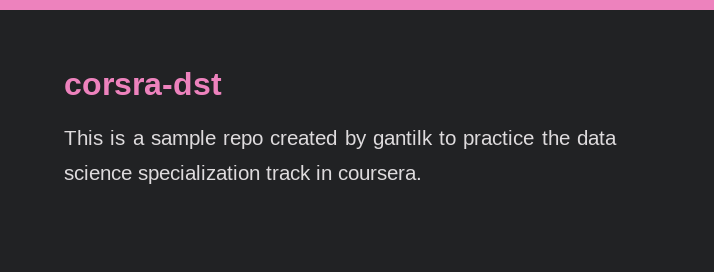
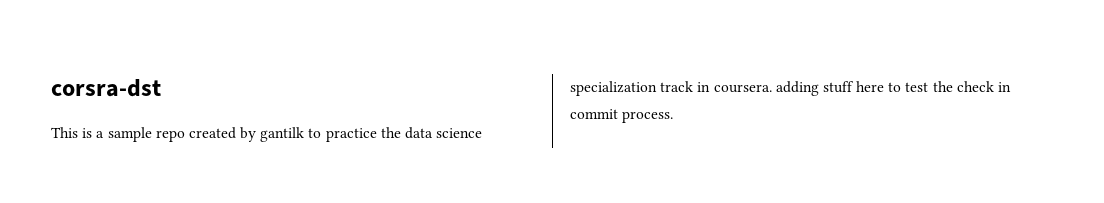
(422, 174) none -> [775,81,1012,96] [570,109,674,123] adding stuff here to test the check in commit process.

